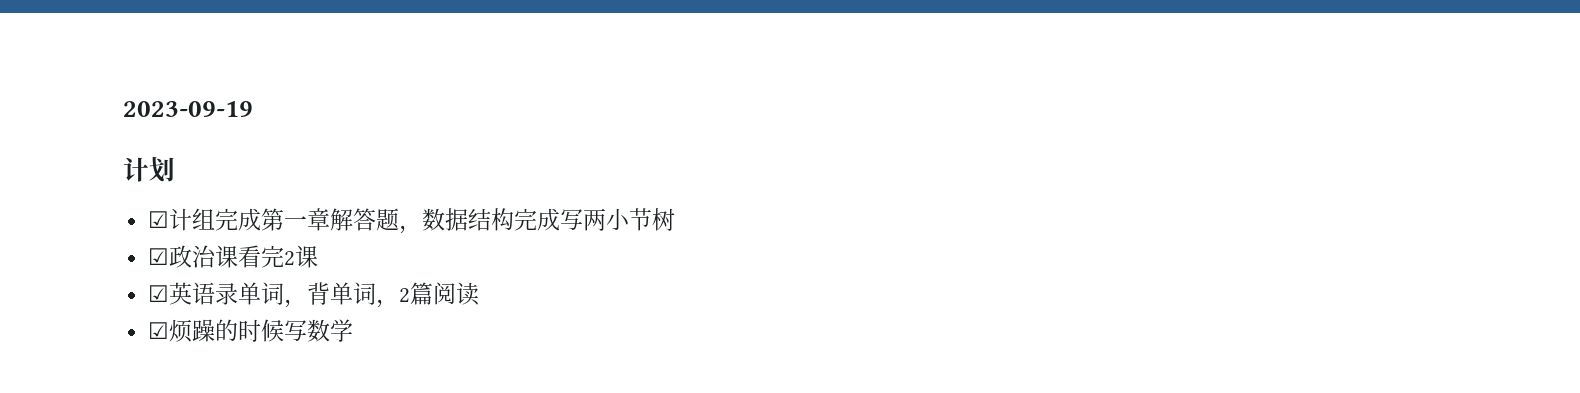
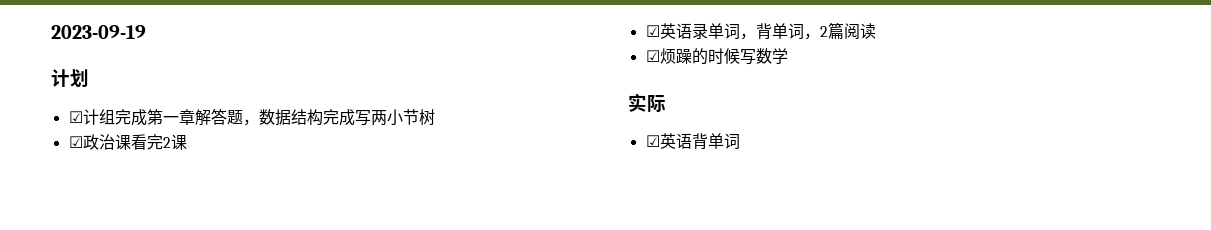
(354, 330) none -> [628,93,666,112] [645,133,740,149] // 实际 // ☑英语背单词

